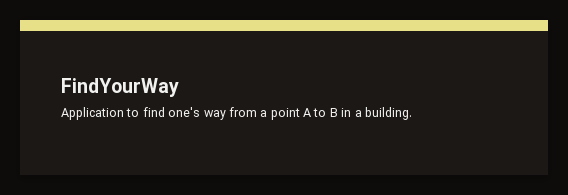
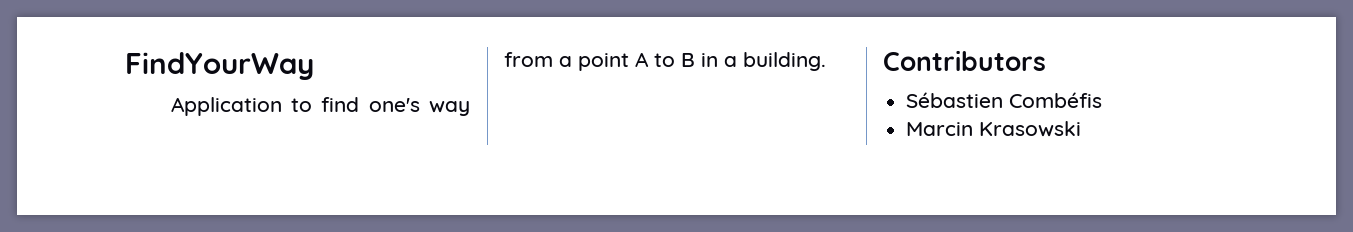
(412, 113) none -> [883,50,1046,71] [906,92,1103,108] [906,121,1082,137] // Contributors // Sébastien Combéfis // Marcin Krasowski

